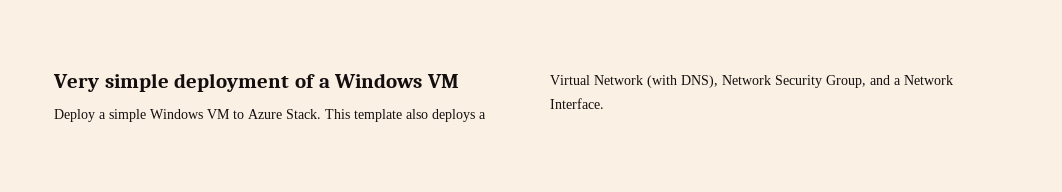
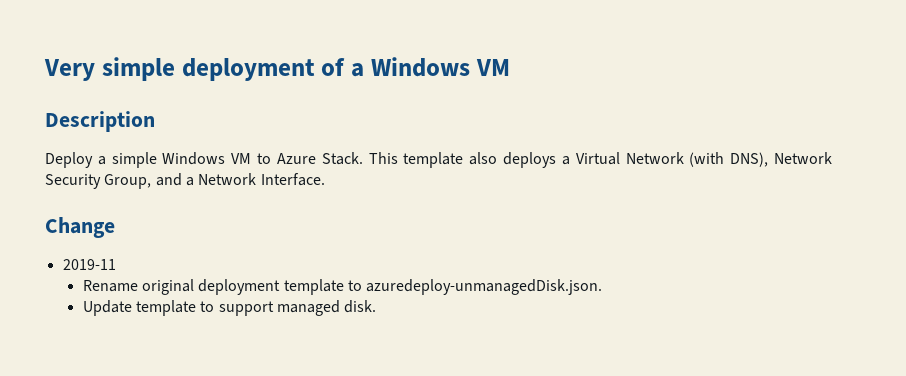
(460, 81) none -> [45,111,155,132] // Description
(604, 103) none -> [45,217,115,238] [62,259,116,270] [82,279,603,295] [82,300,377,316] // Change // 2019-11 // Rename original deployment template to azuredeploy-unmanagedDisk.json. // Update template to support managed disk.

